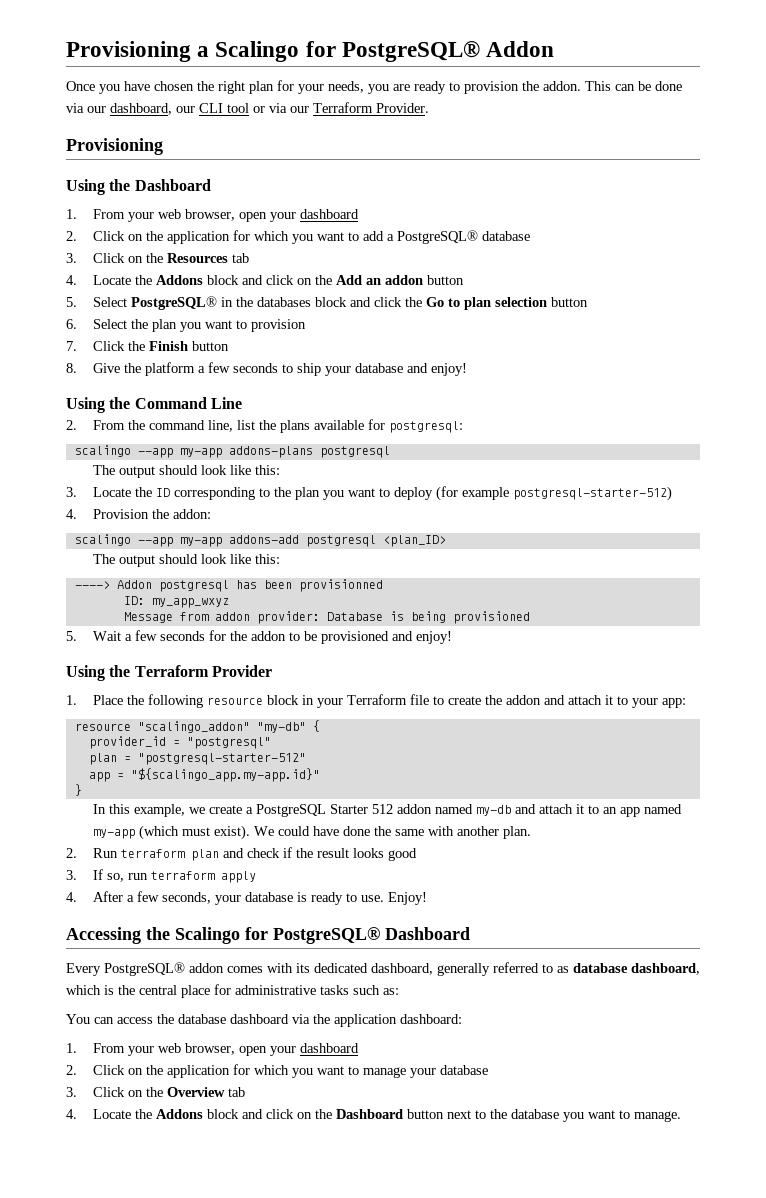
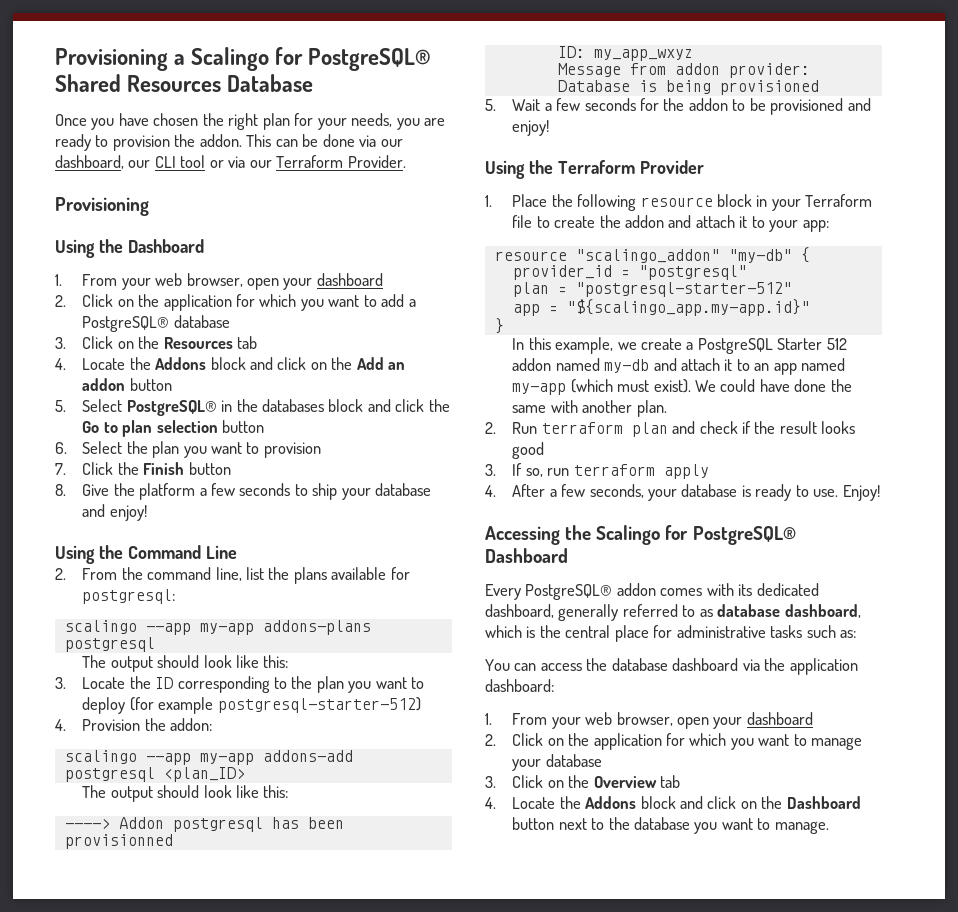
[486,41,555,57] Addon -> [55,74,314,92] Shared Resources Database

